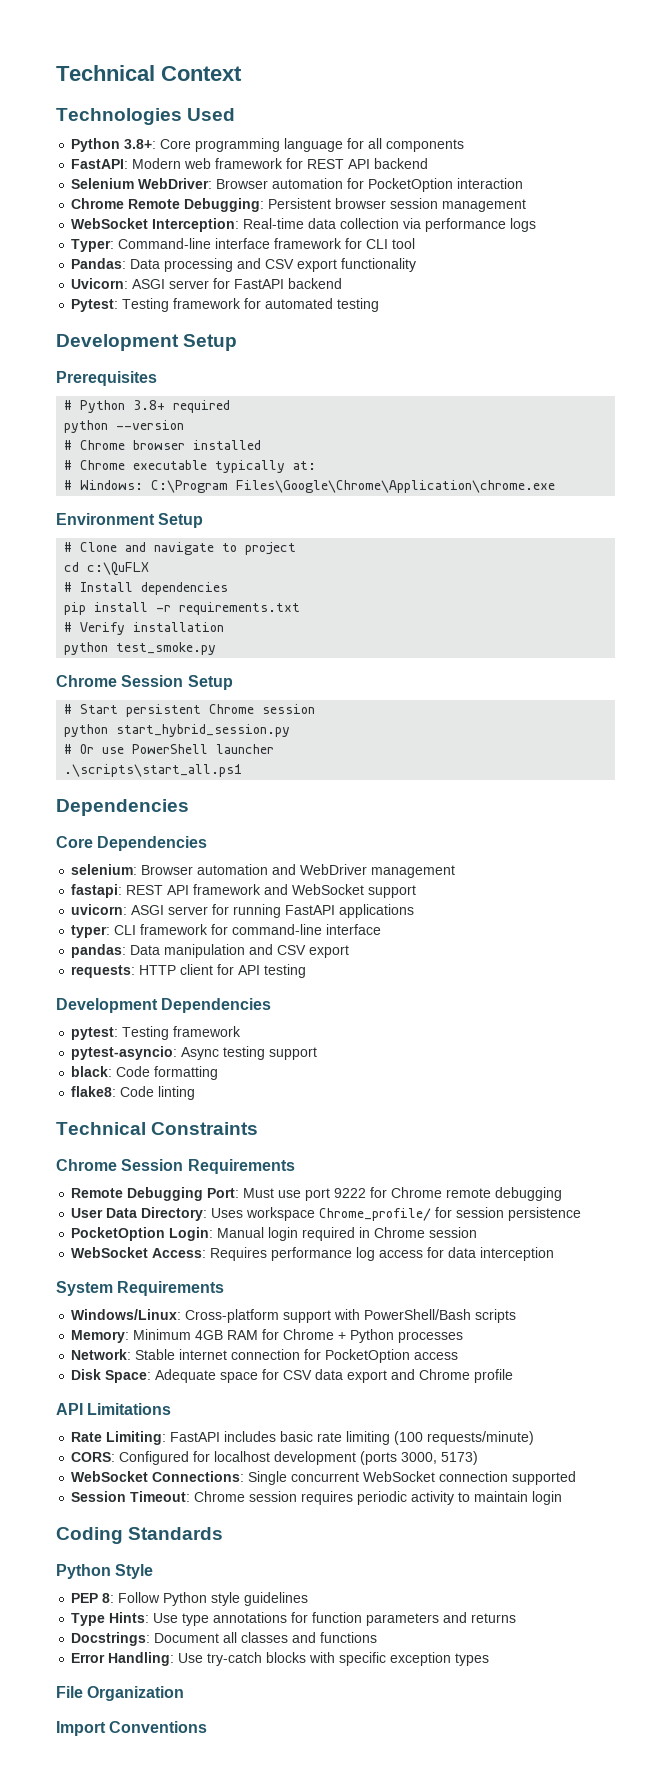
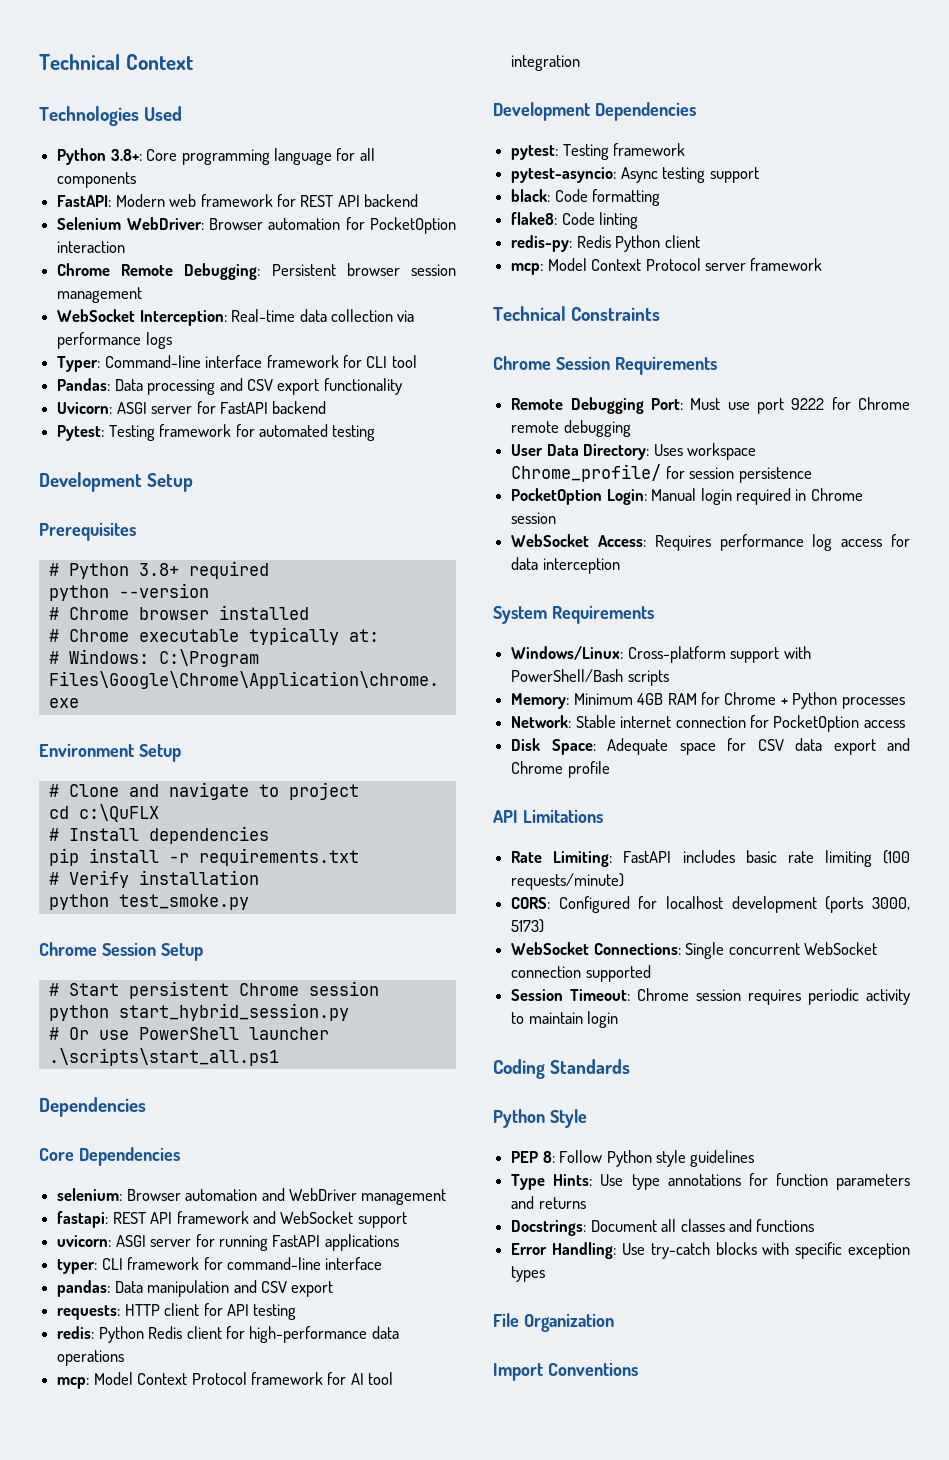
(307, 971) none -> [57,1326,399,1343] [57,1350,125,1366] [57,1372,394,1389] [511,55,581,71] // redis: Python Redis client for high-performance data operations // mcp: Model Context Protocol framework for AI tool integration
(196, 1093) none -> [511,235,700,252] [511,258,823,275] // redis-py: Redis Python client // mcp: Model Context Protocol server framework

